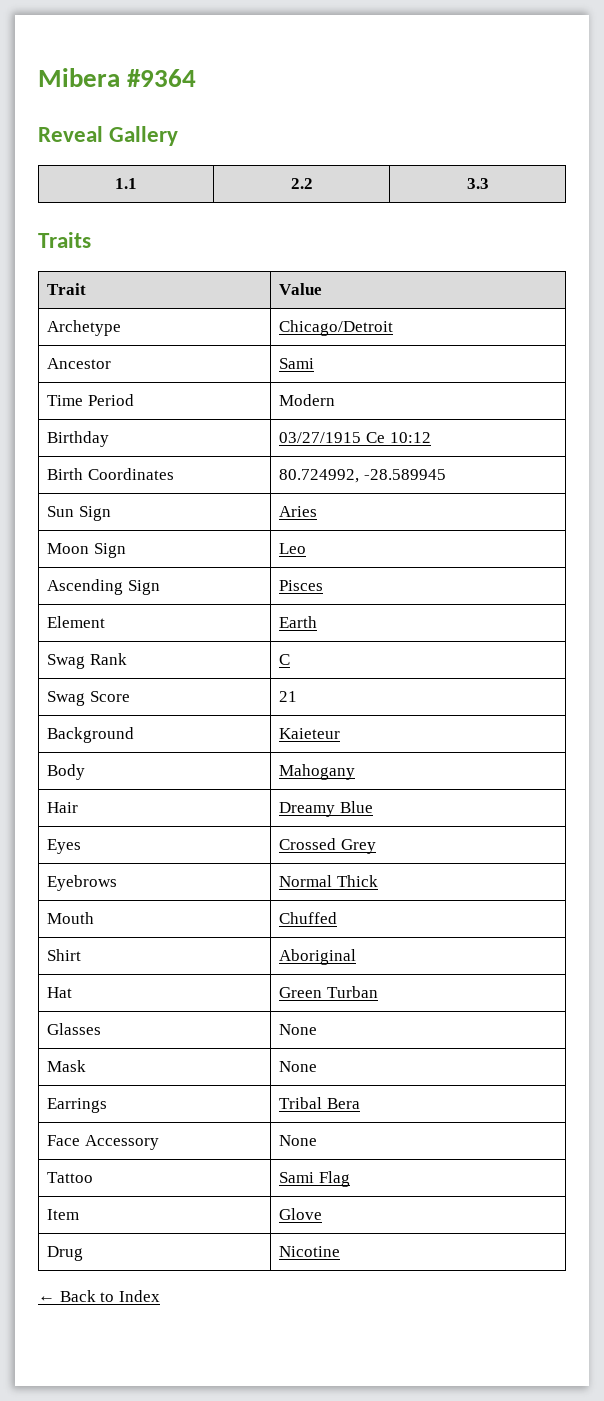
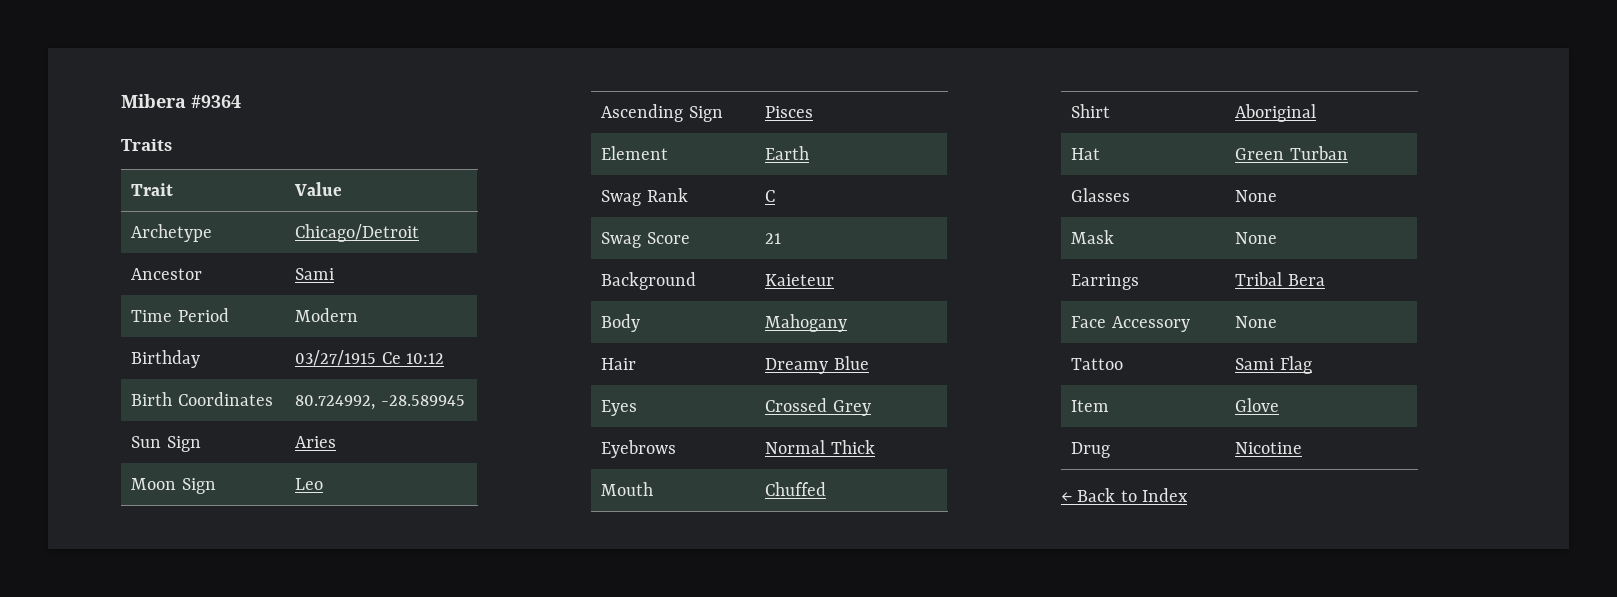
[38,126,179,146] [115,178,137,189] [290,178,313,189] [466,178,489,189] // Reveal Gallery // 1.1 | 2.2 | 3.3 -> (241, 101) none

